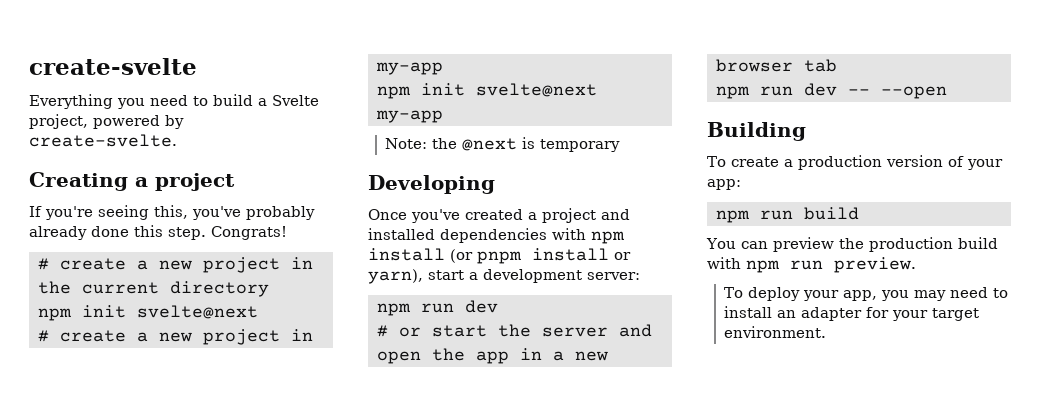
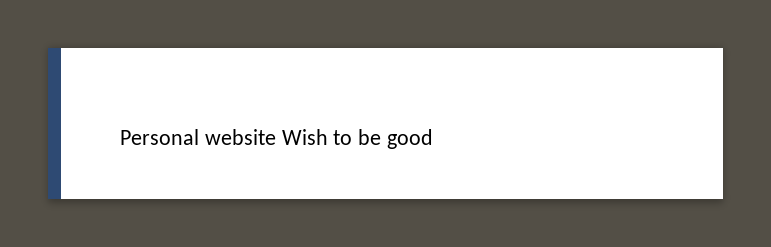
[29,58,197,75] [29,94,319,109] [29,114,184,129] [29,134,177,147] [29,172,235,191] [29,205,315,220] [29,225,287,240] [37,257,313,273] [37,281,269,297] [37,305,258,321] [37,329,313,345] [375,62,443,75] [376,83,597,99] [375,110,443,123] [385,137,621,152] [368,175,495,194] [368,208,630,223] [368,228,625,244] [368,248,631,264] [368,269,640,284] [376,300,498,316] [376,324,652,337] [376,348,608,364] [715,59,837,72] [715,83,947,99] [707,122,806,141] [707,155,1003,170] [707,179,741,190] [715,207,859,223] [706,237,998,252] [707,257,916,273] [724,287,1009,301] [724,306,980,321] [724,326,827,338] create-svelte // Everything you need to build a Svelte project, powered by create-svelte. // Creating a project // If you're seeing this, you've probably already done this step. Congrats! // # create a new project in the current directory // npm init svelte@next // # create a new project in my-app // npm init svelte@next my-app // Note: the @next is temporary // Developing // Once you've created a project and installed dependencies with npm install (or pnpm install or yarn), start a development server: // npm run dev // # or start the server and open the app in a new browser tab // npm run dev -- --open // Building // To create a production version of your app: // npm run build // You can preview the production build with npm run preview. // To deploy your app, you may need to install an adapter for your target environment. -> [120,129,434,149] Personal website Wish to be good

